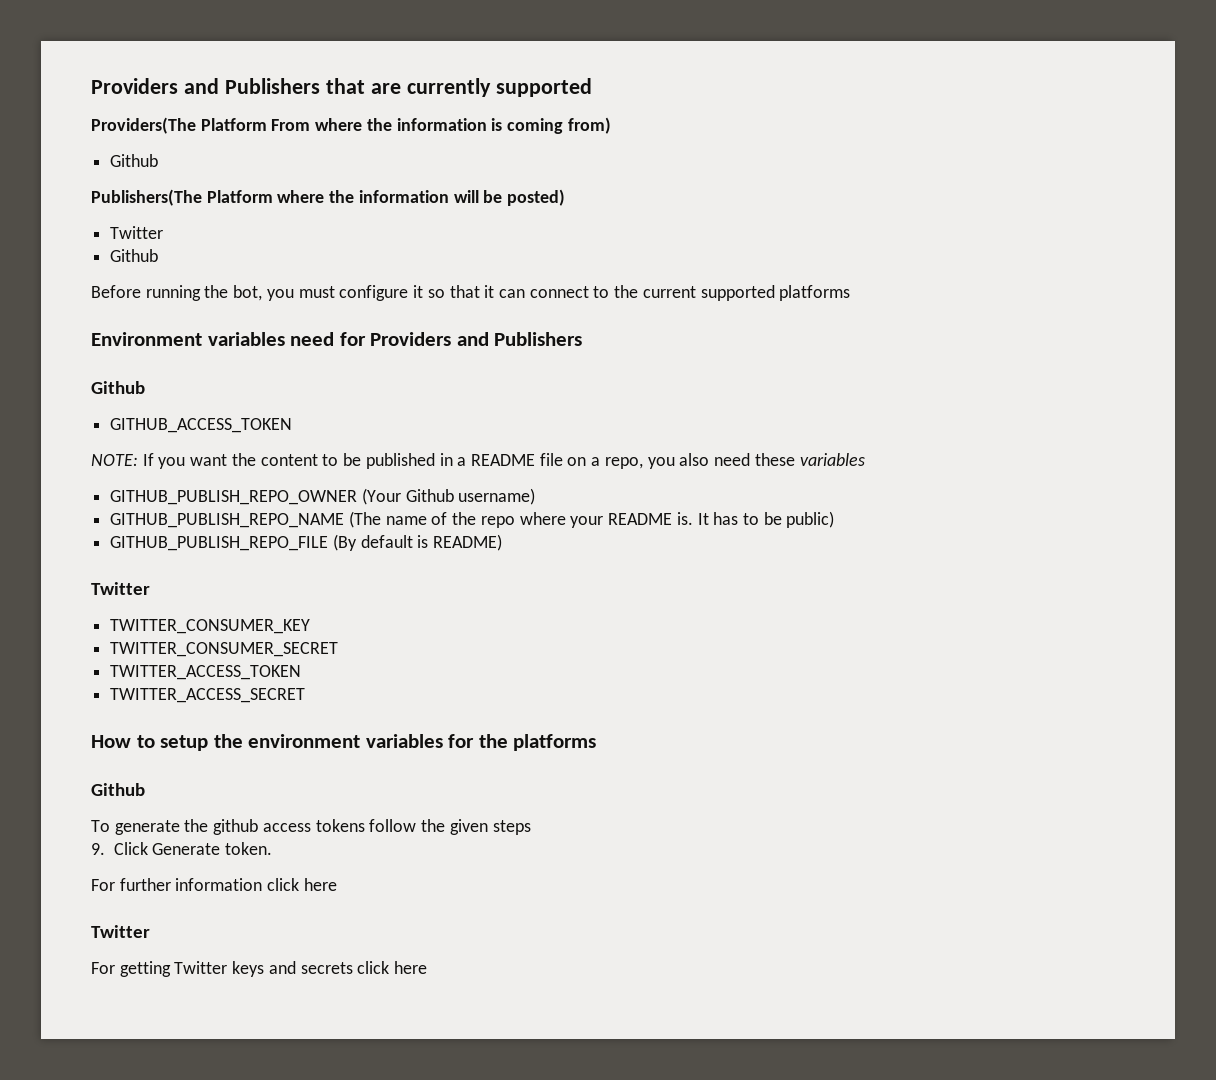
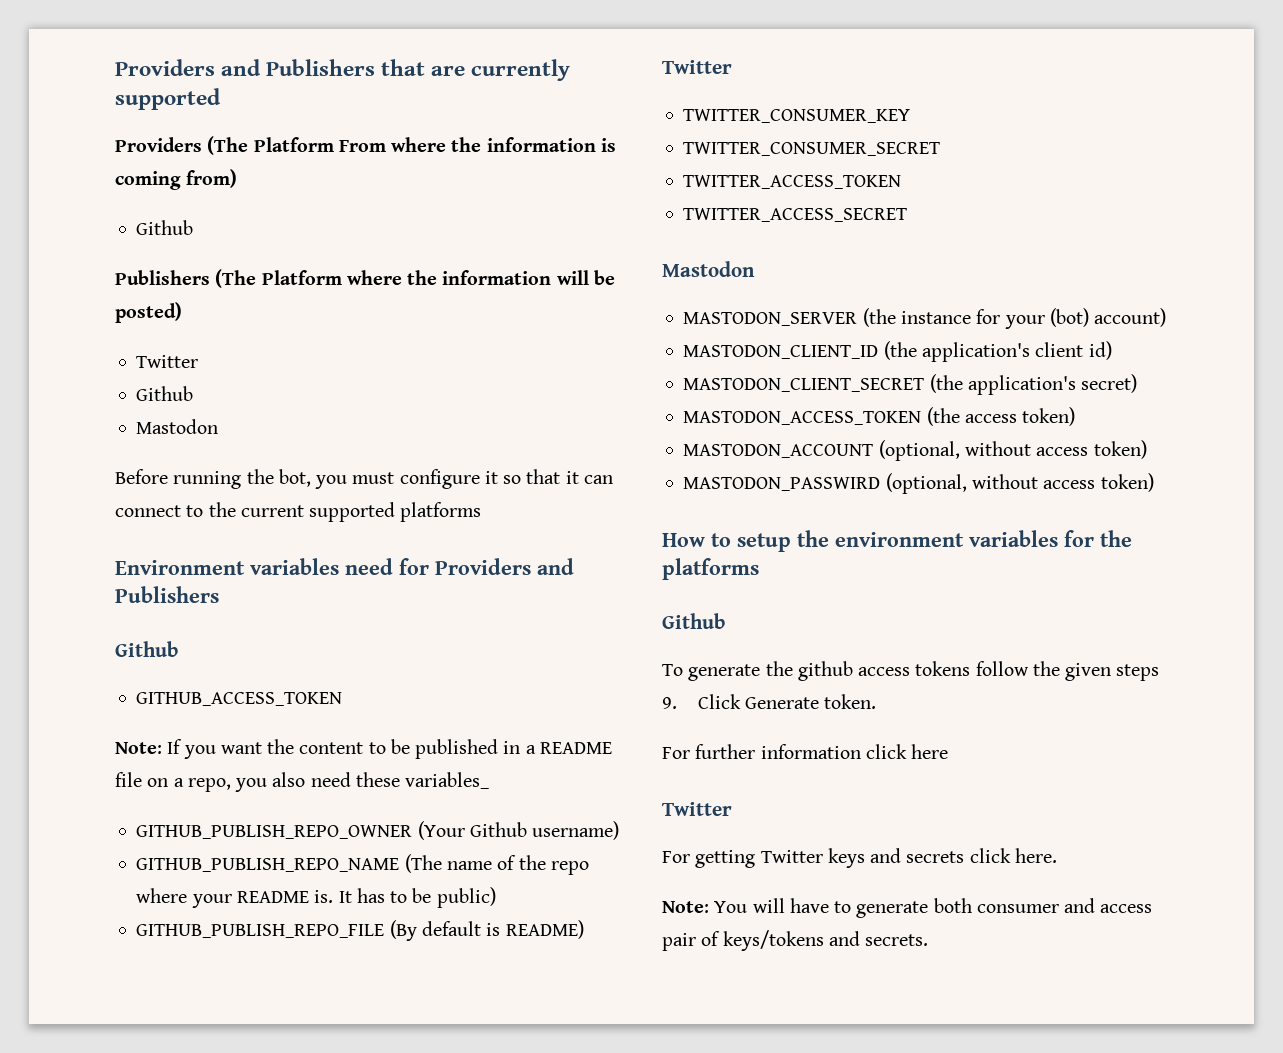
[91,117,196,134] Providers(The -> [115,136,249,155] Providers (The
[91,189,202,206] Publishers(The -> [115,269,257,288] Publishers (The
(159, 255) none -> [136,419,219,434] // Mastodon
[91,454,138,466] NOTE: -> [115,742,162,754] Note:
[799,453,865,466] variables -> [405,772,490,789] variables_
(306, 695) none -> [662,261,755,277] [683,308,1167,329] [683,341,1112,362] [683,374,1138,395] [683,407,1076,426] [683,440,1147,461] [683,473,1154,494] // Mastodon // MASTODON_SERVER (the instance for your (bot) account) // MASTODON_CLIENT_ID (the application's client id) // MASTODON_CLIENT_SECRET (the application's secret) // MASTODON_ACCESS_TOKEN (the access token) // MASTODON_ACCOUNT (optional, without access token) // MASTODON_PASSWIRD (optional, without access token)
[394,961,428,974] here -> [1014,848,1057,863] [662,898,1153,918] [662,930,929,951] here. // Note: You will have to generate both consumer and access pair of keys/tokens and secrets.

